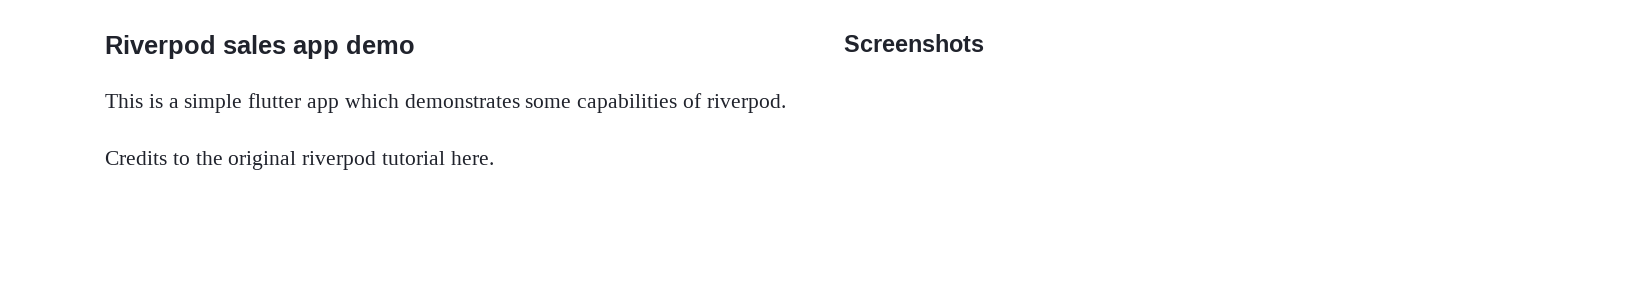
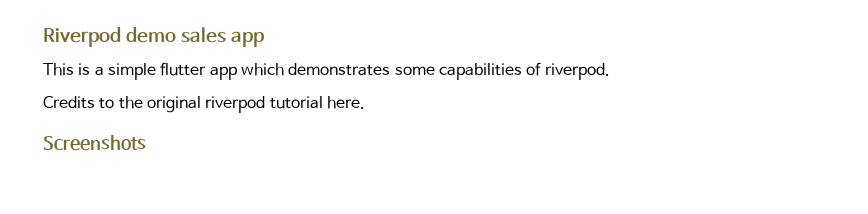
(216, 47) none -> [125,27,176,43] demo
[346,35,415,54] demo -> (264, 39) none

